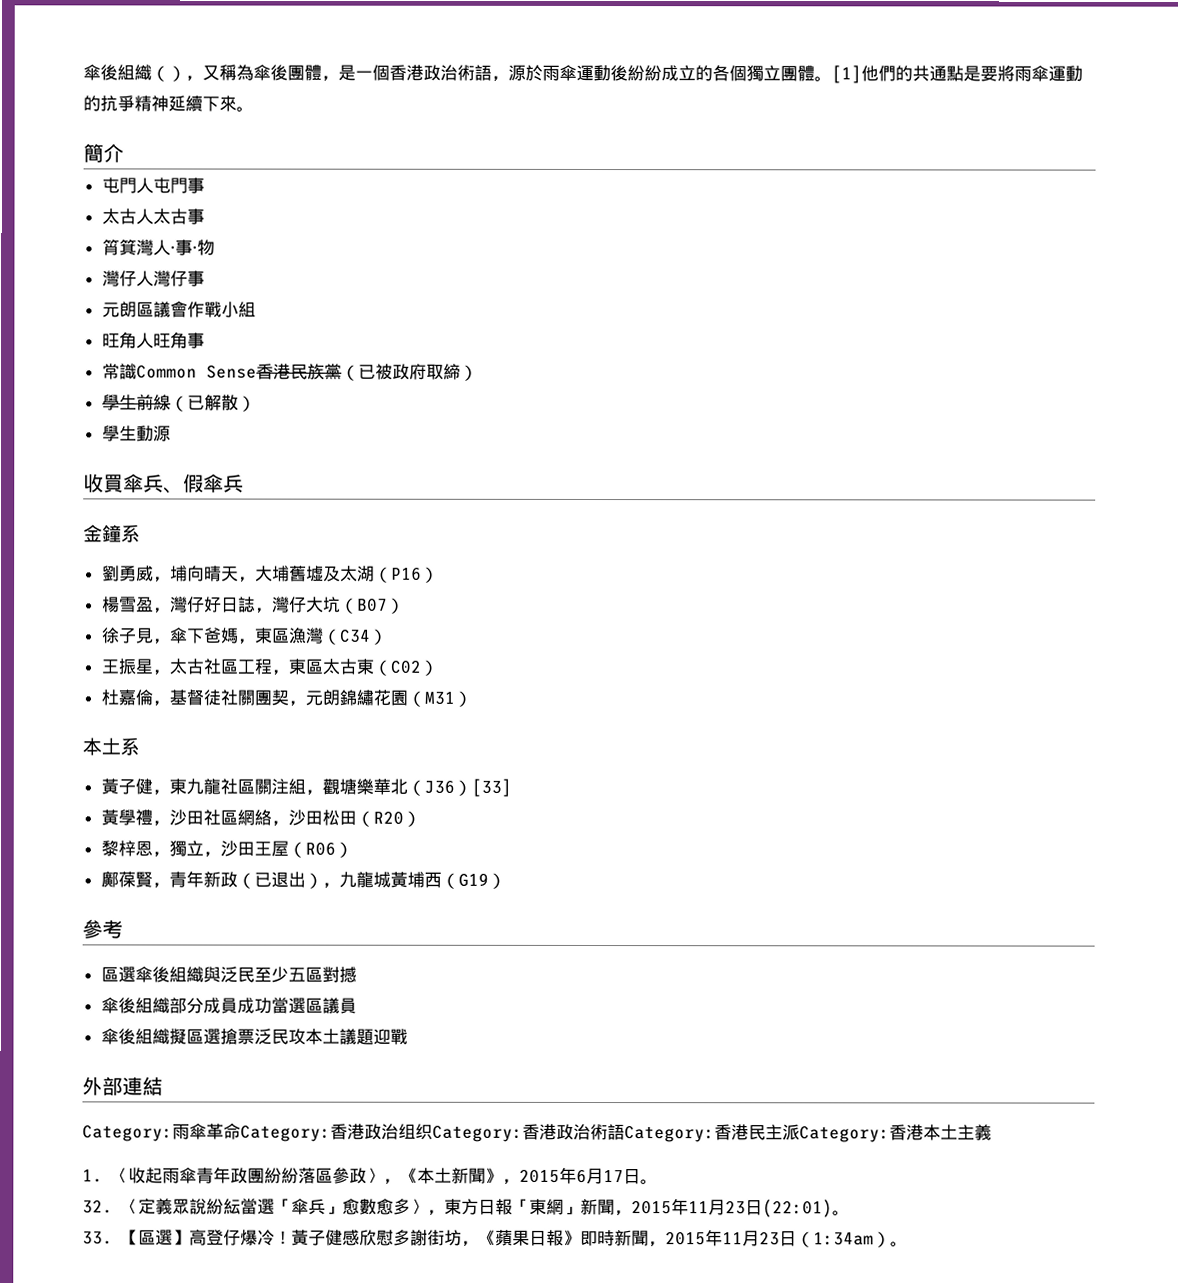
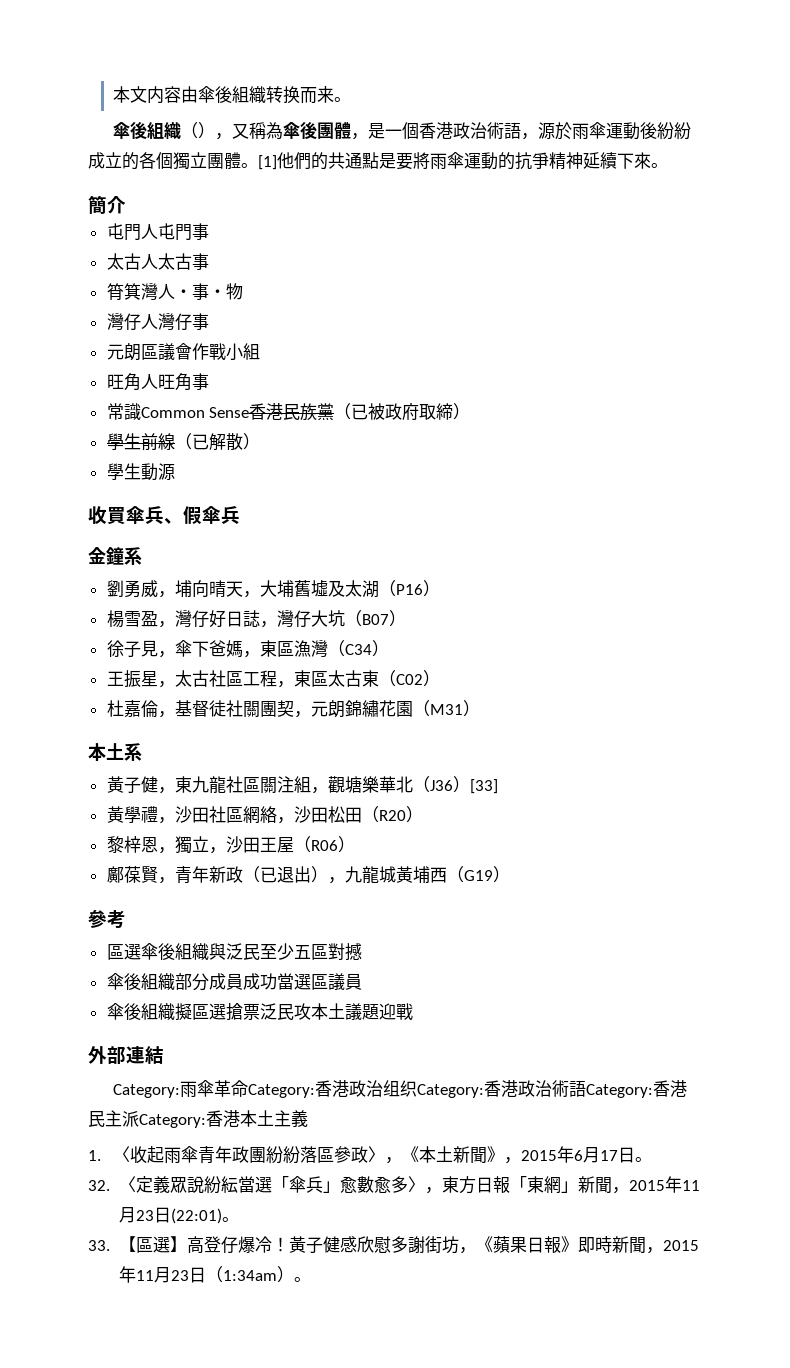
(83, 72) none -> [113,86,352,104] 本文内容由傘後組織转换而来。 //

